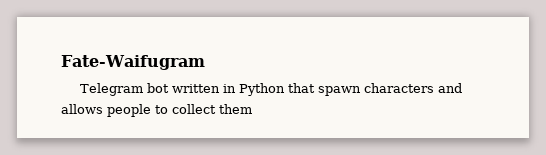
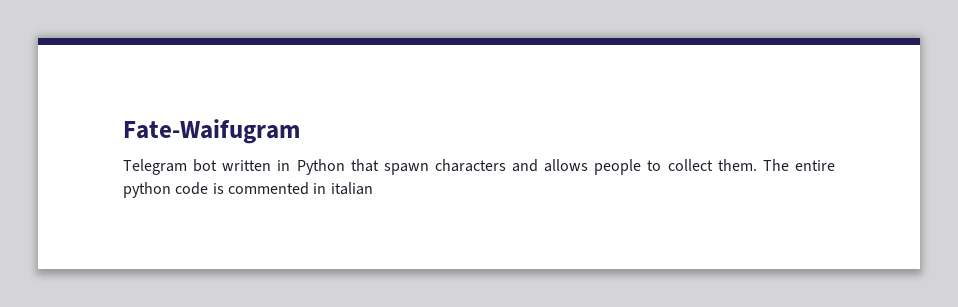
[219,104,252,114] them -> [717,159,835,171] [123,182,373,198] them. The entire python code is commented in italian

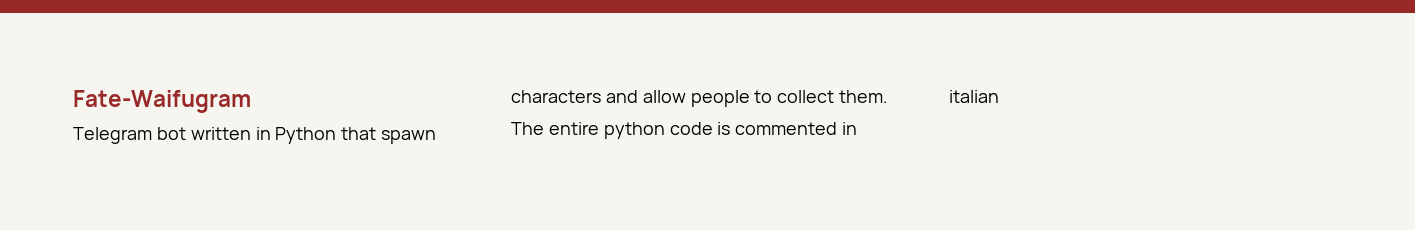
[544,159,589,172] allows -> [642,90,686,103] allow
(757, 165) none -> (889, 96) //

